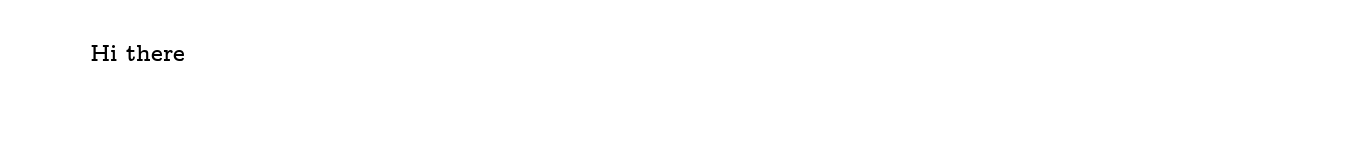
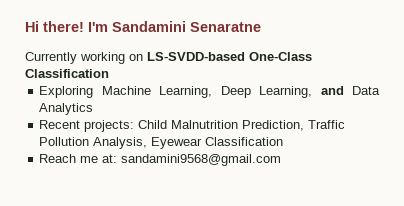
[126,45,185,61] there -> [43,21,261,32] [25,52,312,64] [25,69,109,78] [39,86,380,98] [39,103,94,115] [39,120,346,132] [39,137,284,149] [39,154,282,166] there! I'm Sandamini Senaratne // Currently working on LS-SVDD-based One-Class Classification // Exploring Machine Learning, Deep Learning, and Data Analytics // Recent projects: Child Malnutrition Prediction, Traffic Pollution Analysis, Eyewear Classification // Reach me at: sandamini9568@gmail.com

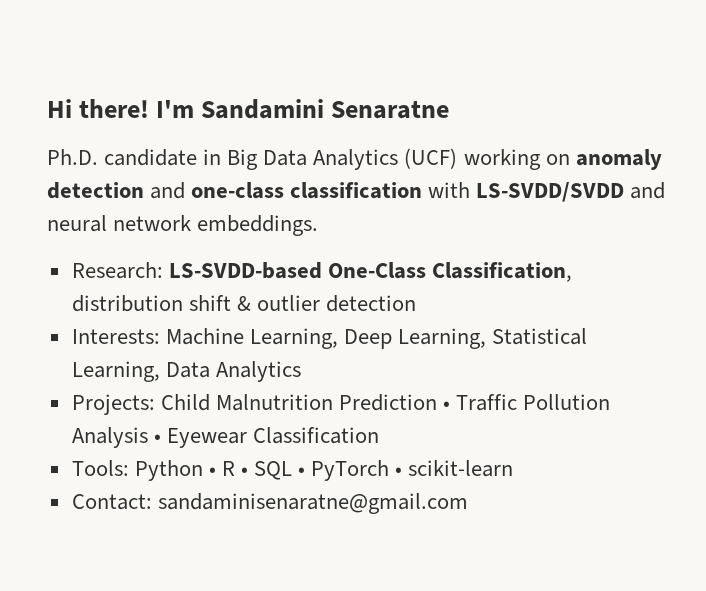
[25,52,312,64] [25,69,109,78] [39,86,94,98] Currently working on LS-SVDD-based One-Class Classification // Exploring -> [47,148,662,170] [47,182,666,202] [47,215,319,236] [71,262,572,282] [71,295,417,312] [71,329,160,344] Ph.D. candidate in Big Data Analytics (UCF) working on anomaly detection and one-class classification with LS-SVDD/SVDD and neural network embeddings. // Research: LS-SVDD-based One-Class Classification, distribution shift & outlier detection // Interests:
[320,86,344,95] and -> [492,328,588,345] [71,361,160,382] Statistical Learning,
[39,120,346,132] [39,137,284,149] [39,154,282,166] Recent projects: Child Malnutrition Prediction, Traffic Pollution Analysis, Eyewear Classification // Reach me at: sandamini9568@gmail.com -> [71,394,611,415] [71,427,379,448] [71,460,514,481] [71,493,468,514] Projects: Child Malnutrition Prediction • Traffic Pollution Analysis • Eyewear Classification // Tools: Python • R • SQL • PyTorch • scikit-learn // Contact: sandaminisenaratne@gmail.com

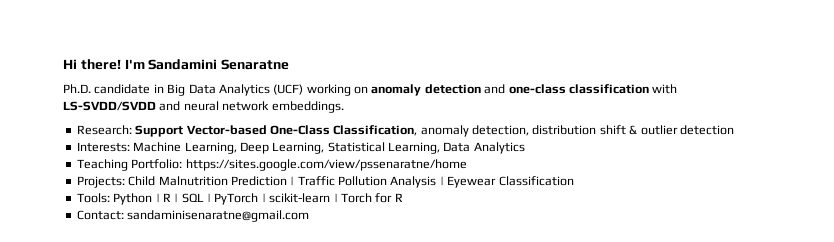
[168,262,572,282] LS-SVDD-based One-Class Classification, -> [135,125,529,137] Support Vector-based One-Class Classification, anomaly detection,
(301, 371) none -> [76,159,467,171] // Teaching Portfolio: https://sites.google.com/view/pssenaratne/home
[443,401,451,410] • -> [290,176,295,186] |
[153,434,161,443] • -> [439,176,444,186] |
[208,460,514,481] • R • SQL • PyTorch • scikit-learn -> [155,193,403,205] | R | SQL | PyTorch | scikit-learn | Torch for R

